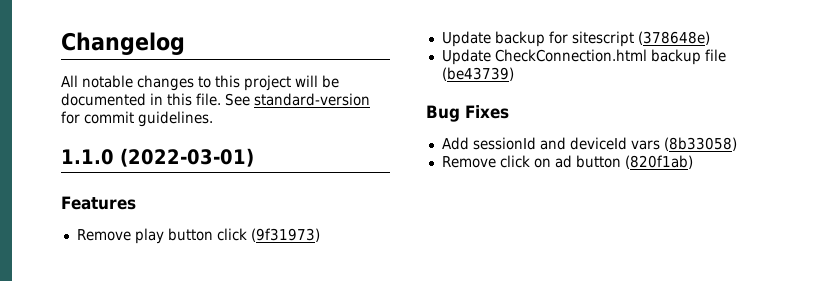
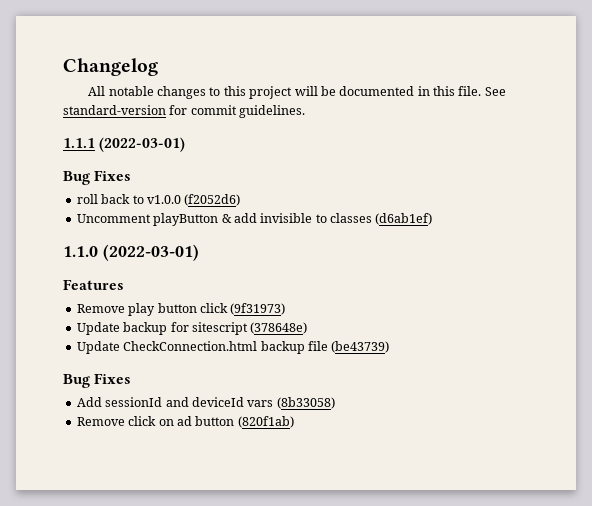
(213, 119) none -> [63,137,186,152] [63,170,132,185] [76,194,241,206] [76,213,433,226] // 1.1.1 (2022-03-01) // Bug Fixes // roll back to v1.0.0 (f2052d6) // Uncomment playButton & add invisible to classes (d6ab1ef)

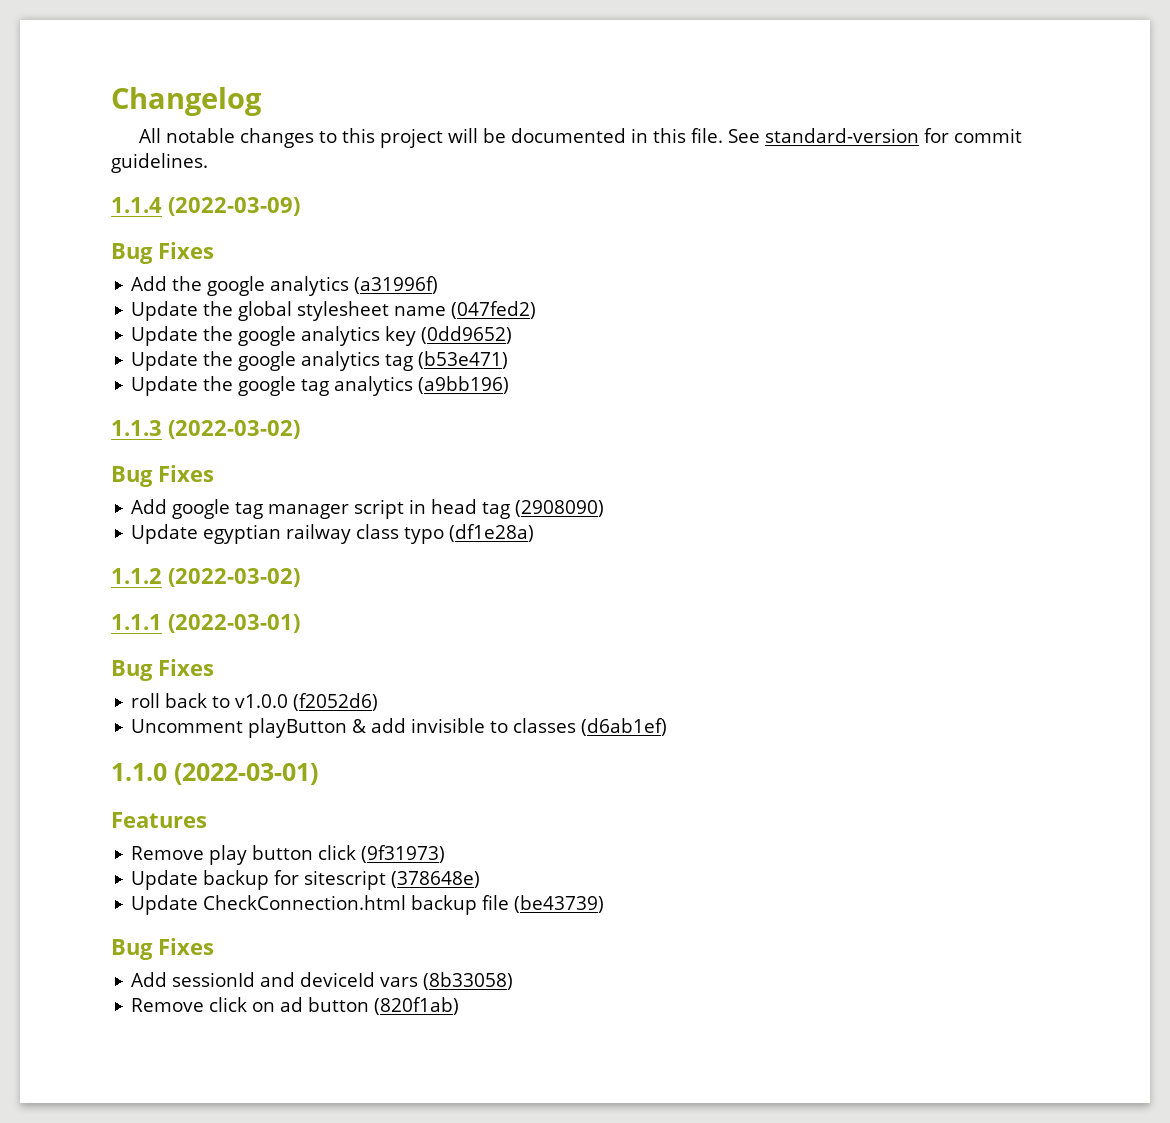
(306, 111) none -> [111,197,300,216] [111,242,214,264] [131,276,439,296] [131,301,537,321] [131,326,513,346] [131,351,509,371] [131,376,510,396] [111,420,300,439] [111,465,214,487] [131,499,605,519] [131,524,535,544] [111,568,300,587] // 1.1.4 (2022-03-09) // Bug Fixes // Add the google analytics (a31996f) // Update the global stylesheet name (047fed2) // Update the google analytics key (0dd9652) // Update the google analytics tag (b53e471) // Update the google tag analytics (a9bb196) // 1.1.3 (2022-03-02) // Bug Fixes // Add google tag manager script in head tag (2908090) // Update egyptian railway class typo (df1e28a) // 1.1.2 (2022-03-02)

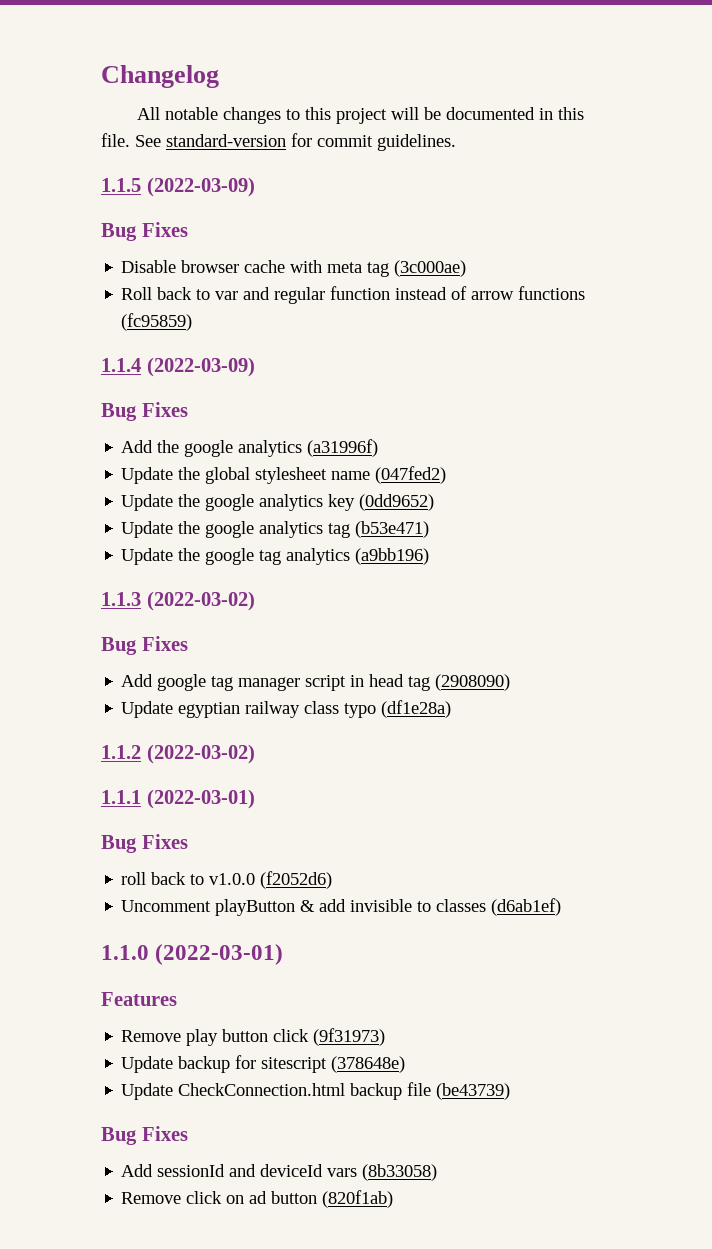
(208, 163) none -> [101,177,255,197] [101,222,188,241] [121,260,467,277] [121,286,586,304] [121,313,193,331] // 1.1.5 (2022-03-09) // Bug Fixes // Disable browser cache with meta tag (3c000ae) // Roll back to var and regular function instead of arrow functions (fc95859)

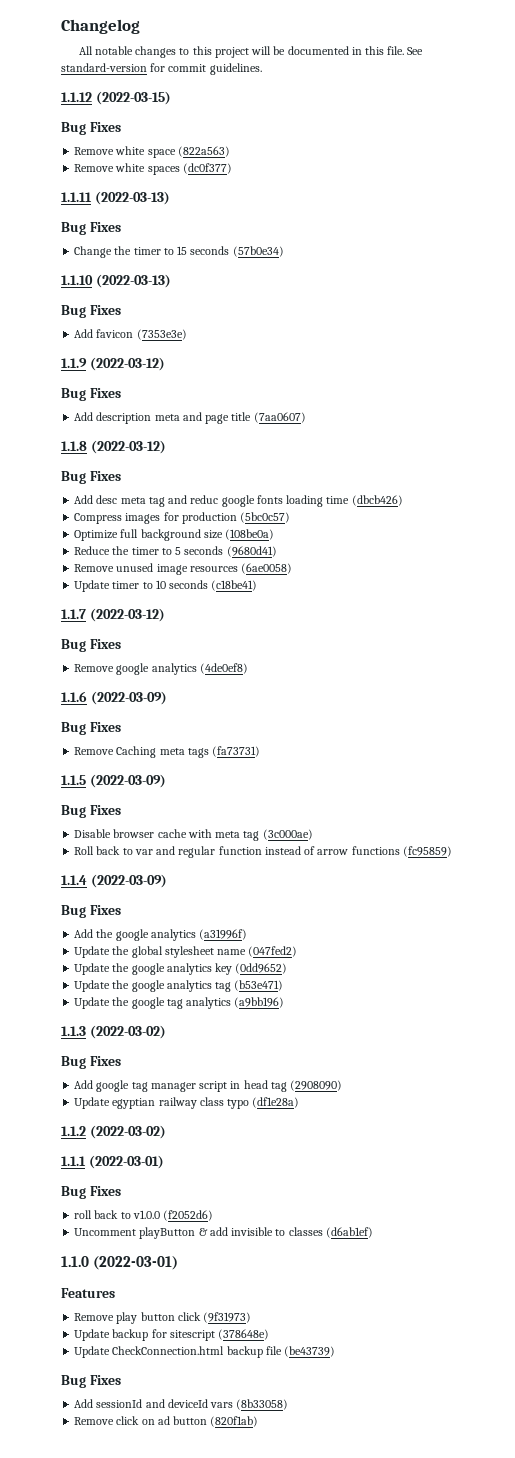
(456, 142) none -> [61,91,171,105] [61,122,121,135] [74,146,230,158] [74,163,232,175] [61,191,170,205] [61,222,121,235] [74,246,284,258] [61,274,171,288] [61,305,121,318] [74,329,187,340] [61,357,165,371] [61,388,121,401] [74,412,306,424] [61,440,166,454] [61,471,121,484] [74,495,403,507] [74,512,291,524] [74,529,275,541] [74,546,277,557] [74,563,293,575] [74,580,258,592] [61,608,165,622] [61,639,121,652] [74,663,248,675] [61,691,167,705] [61,722,121,735] [74,746,261,758] // 1.1.12 (2022-03-15) // Bug Fixes // Remove white space (822a563) // Remove white spaces (dc0f377) // 1.1.11 (2022-03-13) // Bug Fixes // Change the timer to 15 seconds (57b0e34) // 1.1.10 (2022-03-13) // Bug Fixes // Add favicon (7353e3e) // 1.1.9 (2022-03-12) // Bug Fixes // Add description meta and page title (7aa0607) // 1.1.8 (2022-03-12) // Bug Fixes // Add desc meta tag and reduc google fonts loading time (dbcb426) // Compress images for production (5bc0c57) // Optimize full background size (108be0a) // Reduce the timer to 5 seconds (9680d41) // Remove unused image resources (6ae0058) // Update timer to 10 seconds (c18be41) // 1.1.7 (2022-03-12) // Bug Fixes // Remove google analytics (4de0ef8) // 1.1.6 (2022-03-09) // Bug Fixes // Remove Caching meta tags (fa73731)

